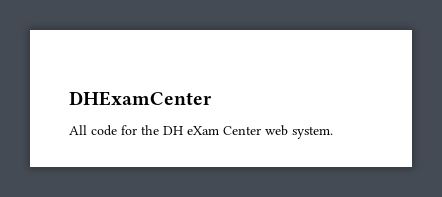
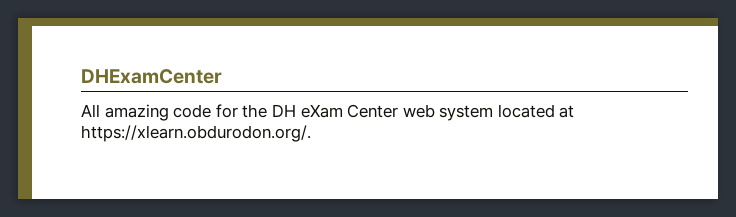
(87, 130) none -> [104,104,169,121] amazing
[292,126,333,139] system. -> [439,104,575,121] [81,125,311,142] system located at https://xlearn.obdurodon.org/.

